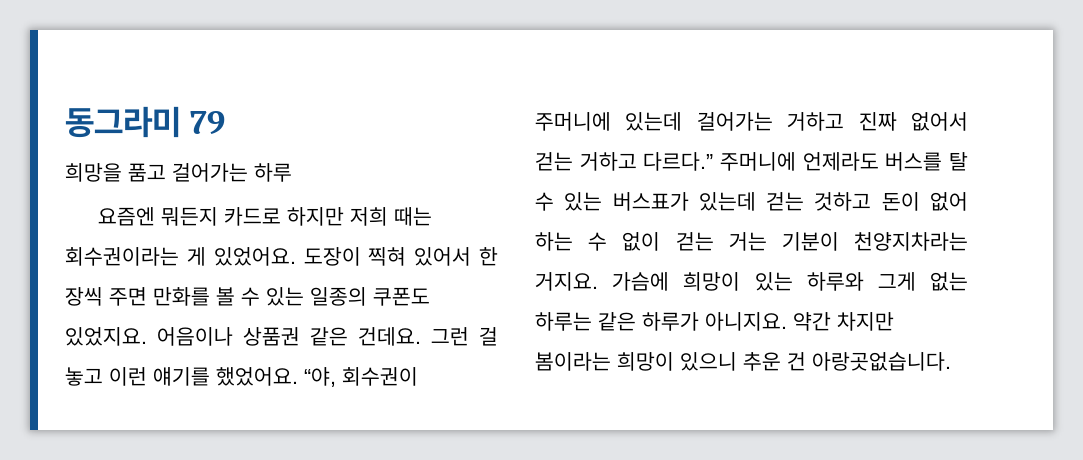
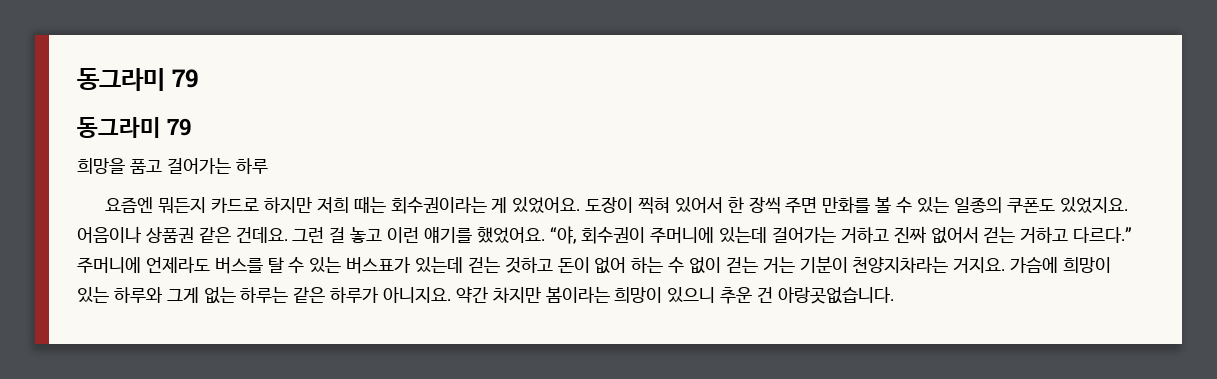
[65,106,226,138] 동그라미 79 -> [77,68,199,91] [77,117,193,138] 동그라미 79 // 동그라미 79

